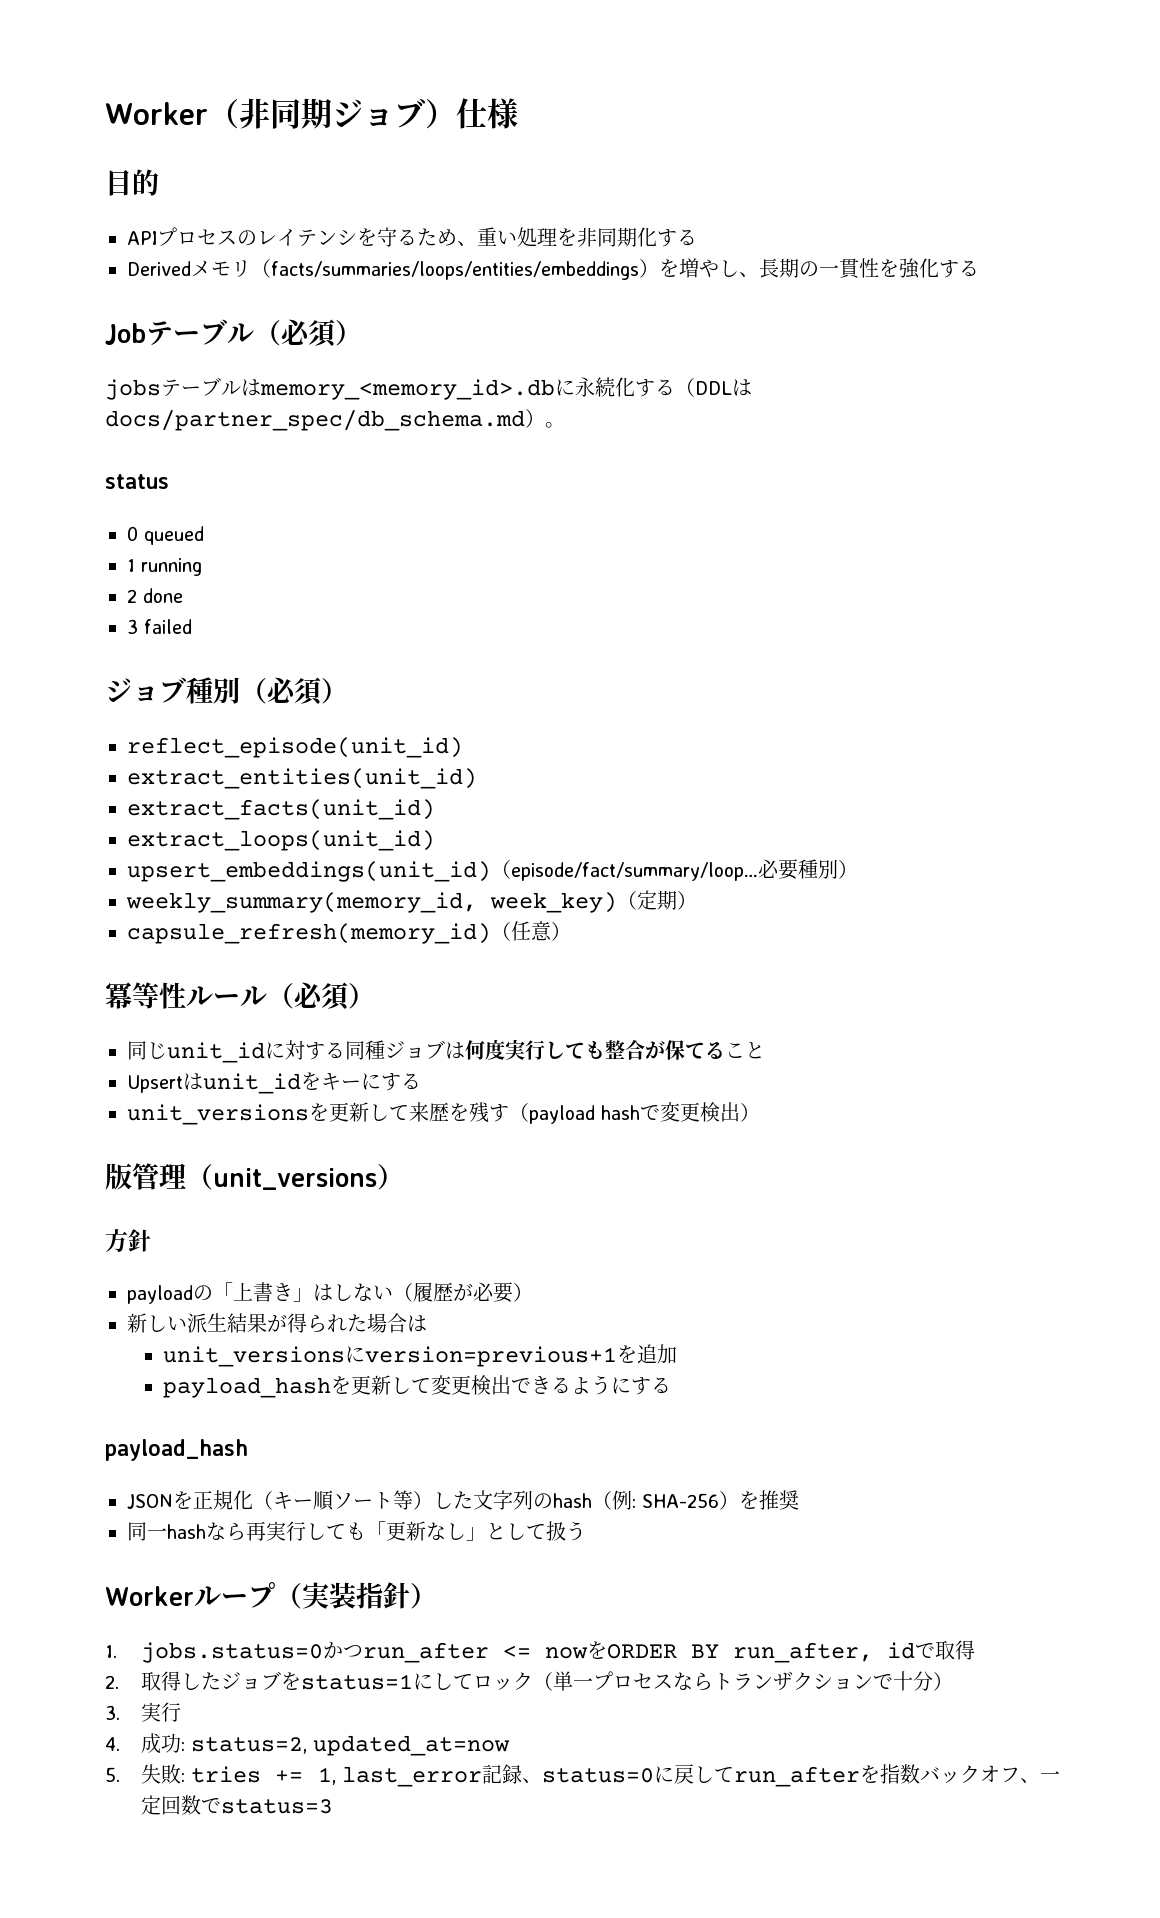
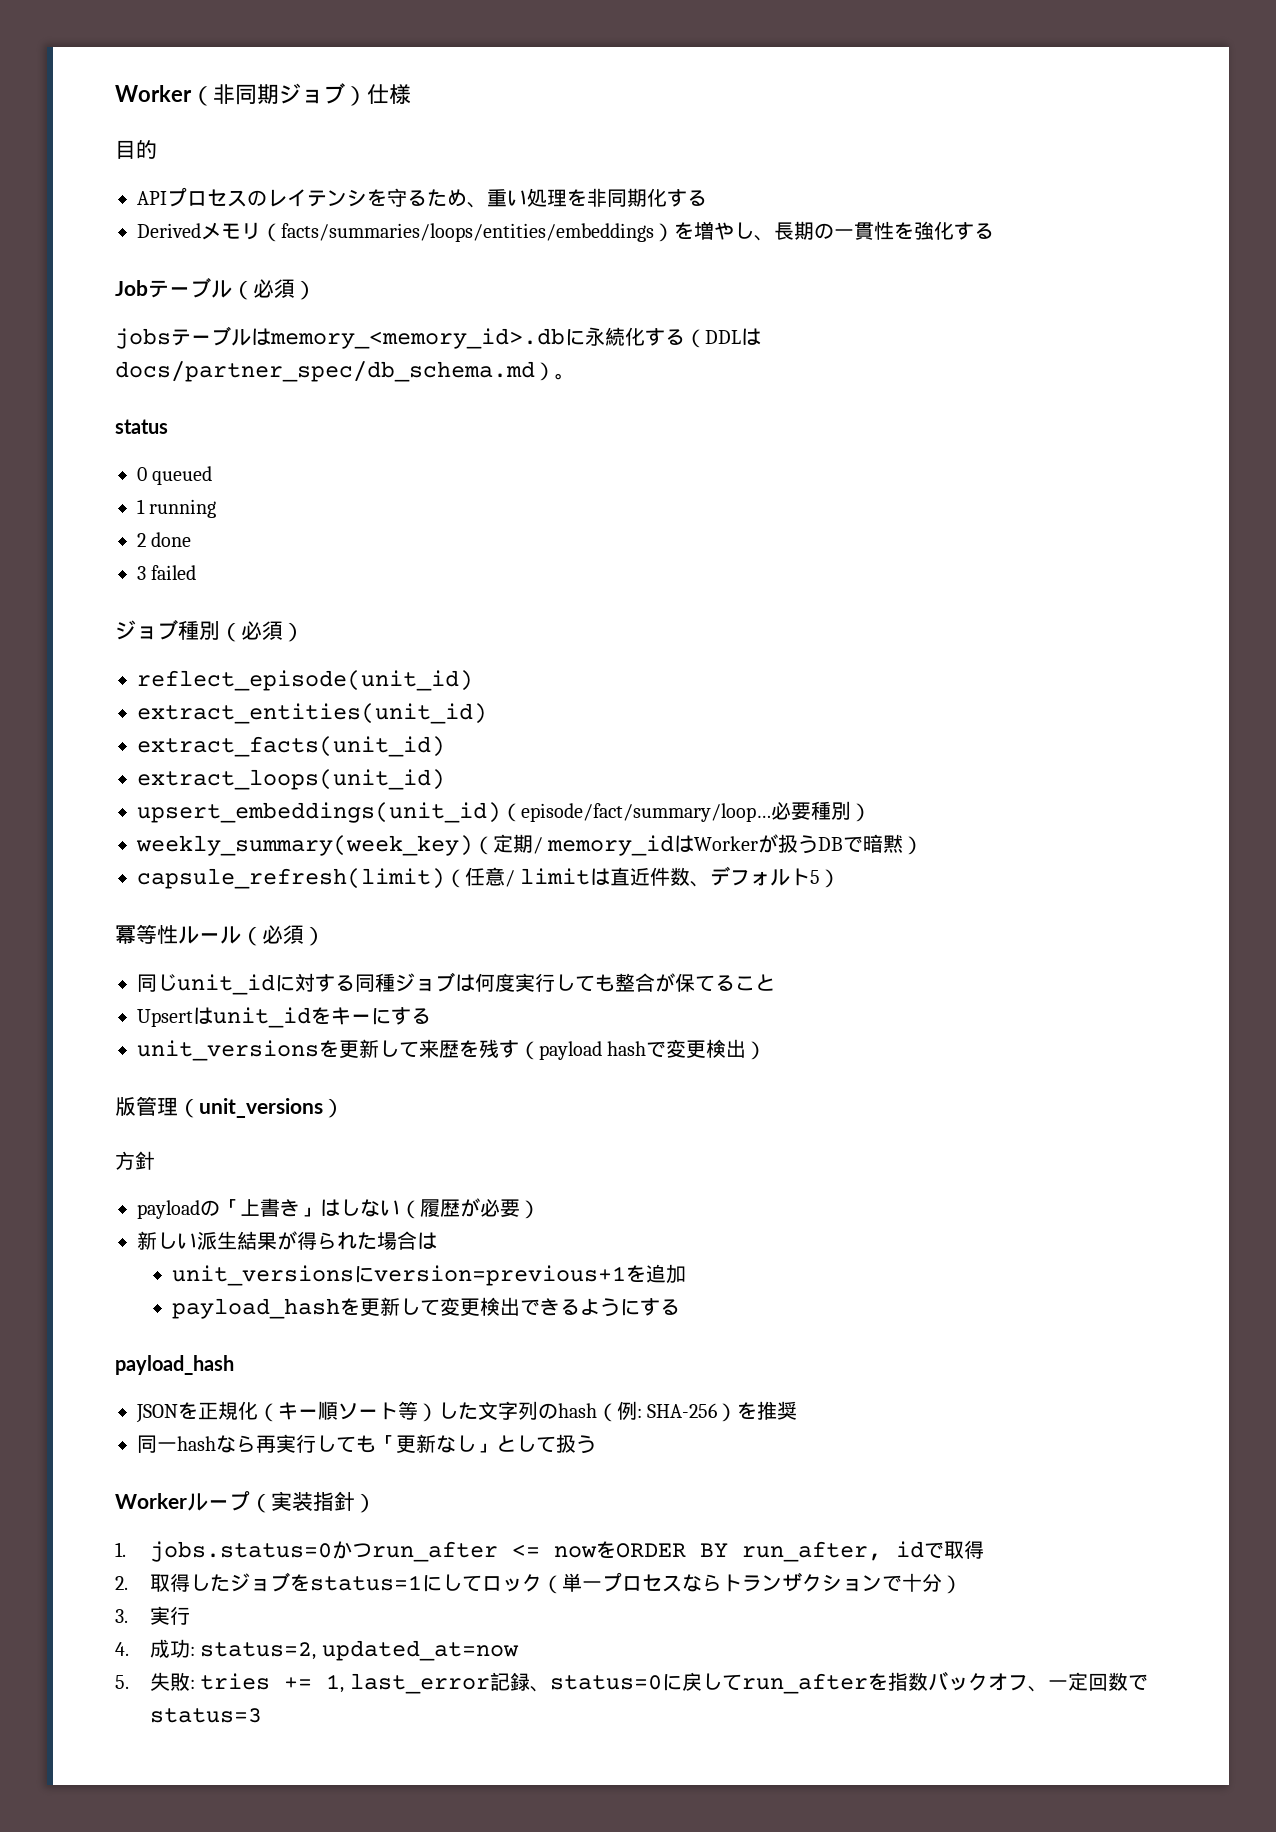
[126,890,697,913] [127,921,552,944] weekly_summary(memory_id, week_key)（定期） // capsule_refresh(memory_id)（任意 -> [136,834,924,856] [137,866,821,889] weekly_summary(week_key)（定期/ memory_idはWorkerが扱うDBで暗黙） // capsule_refresh(limit)（任意/ limitは直近件数、デフォルト5

